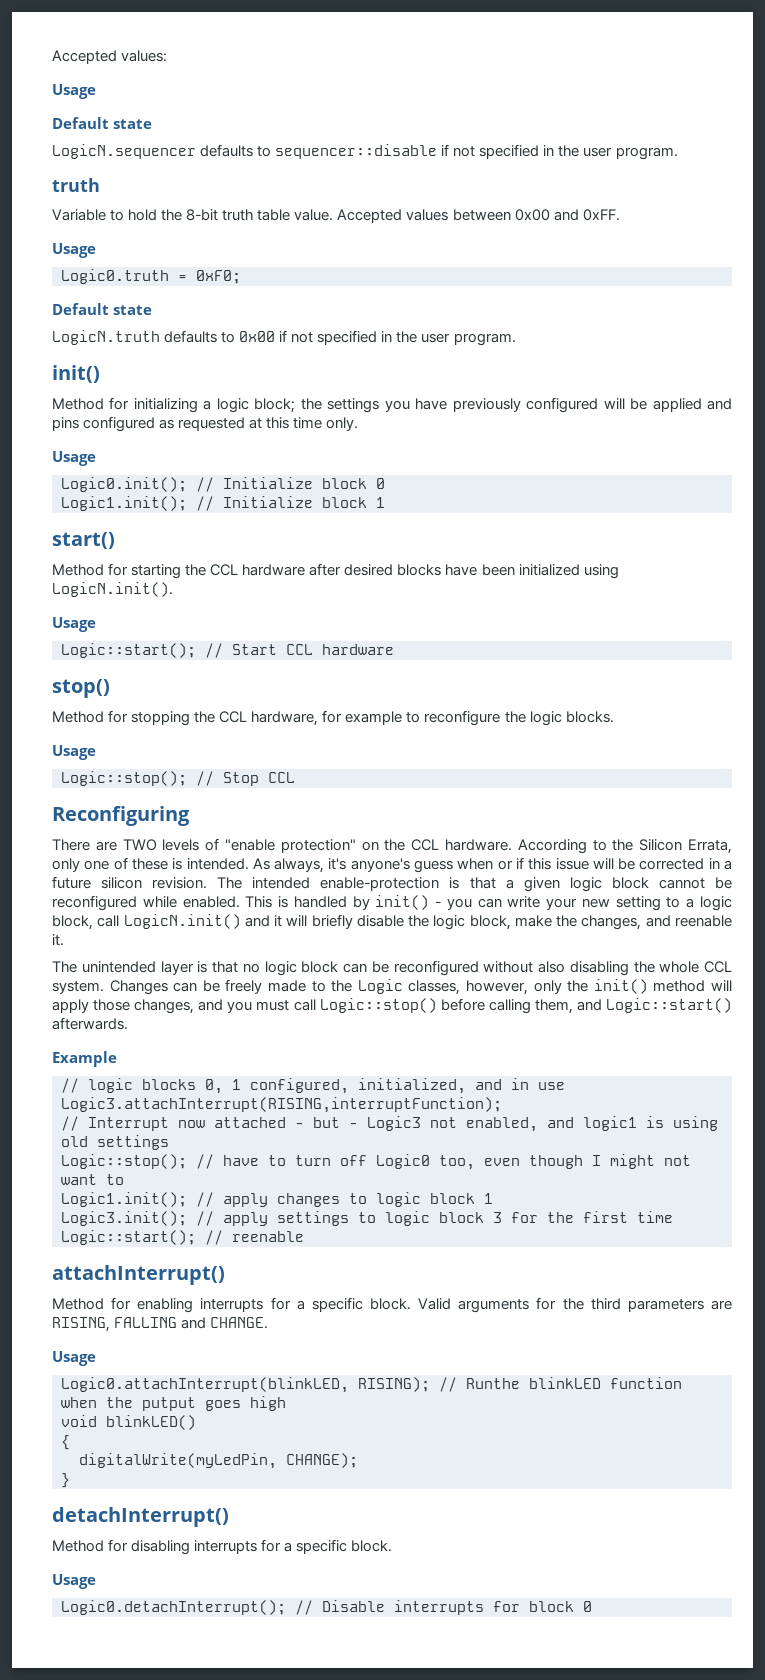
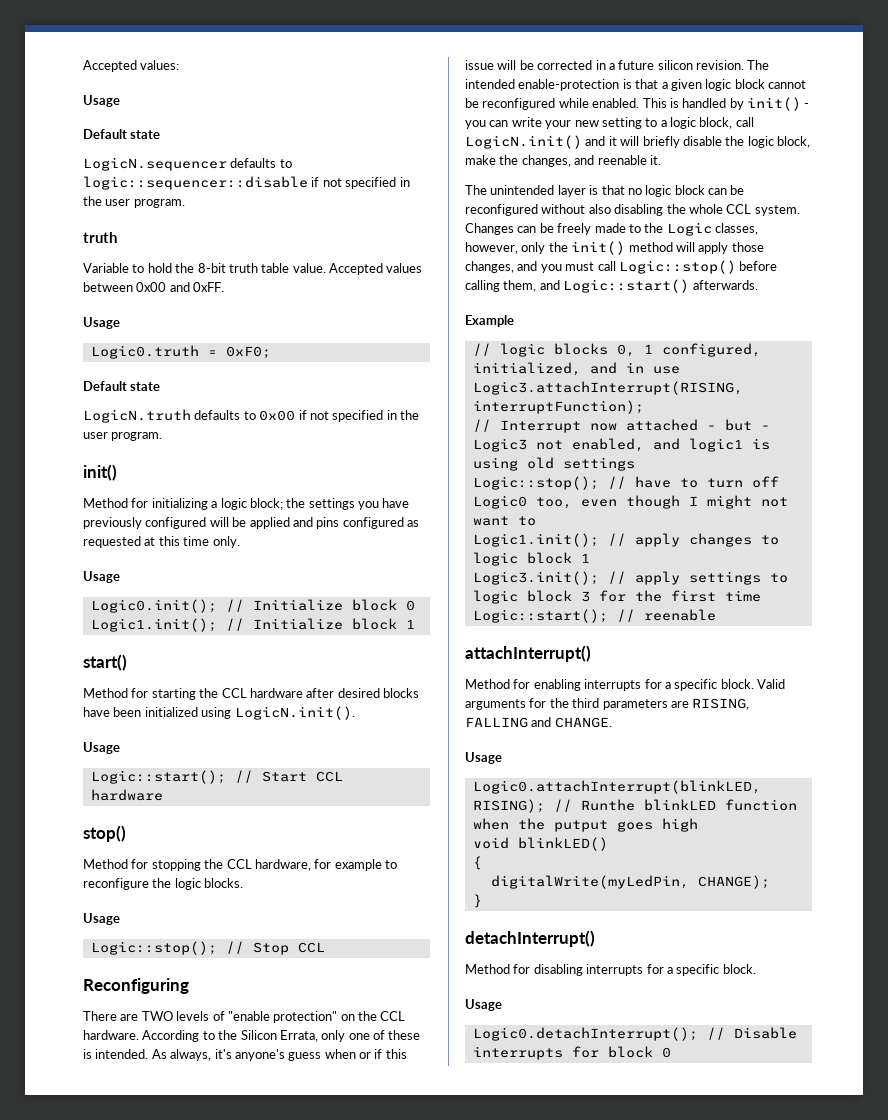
[275,144,438,159] sequencer::disable -> [83,176,308,190] logic::sequencer::disable

